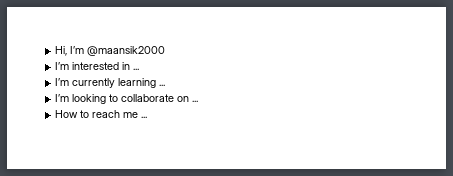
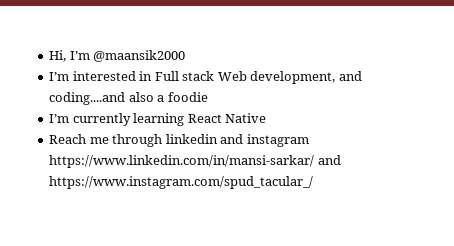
[133,68,140,70] [55,78,166,88] [55,94,199,104] [55,110,148,118] ... // I’m currently learning ... // I’m looking to collaborate on ... // How to reach me ... -> [154,71,362,84] [49,92,208,105] [49,113,267,126] [49,134,309,147] [49,155,341,168] [49,176,314,189] Full stack Web development, and coding....and also a foodie // I’m currently learning React Native // Reach me through linkedin and instagram https://www.linkedin.com/in/mansi-sarkar/ and https://www.instagram.com/spud_tacular_/

